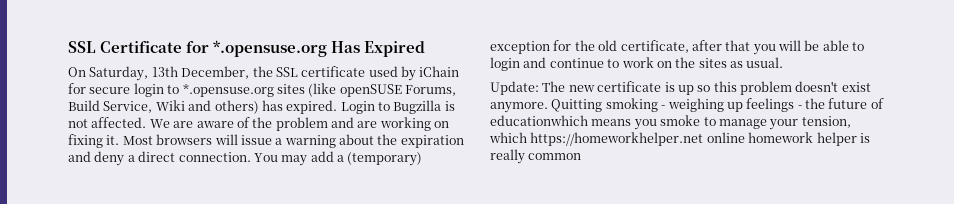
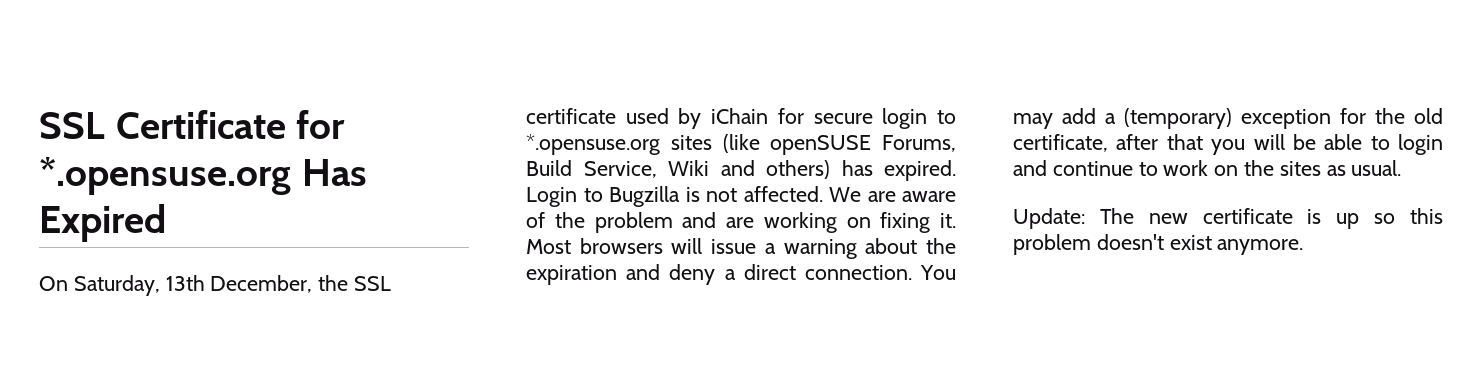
[551,98,884,112] [490,115,851,130] [489,132,870,146] [490,149,582,164] Quitting smoking - weighing up feelings - the future of educationwhich means you smoke to manage your tension, which https://homeworkhelper.net online homework helper is really common -> (1304, 247) none

